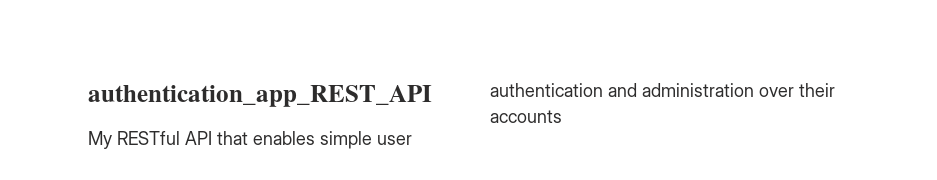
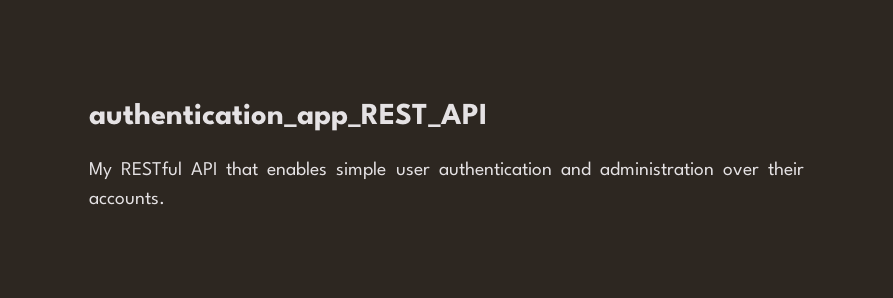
[490,110,562,123] accounts -> [89,192,165,205] accounts.

